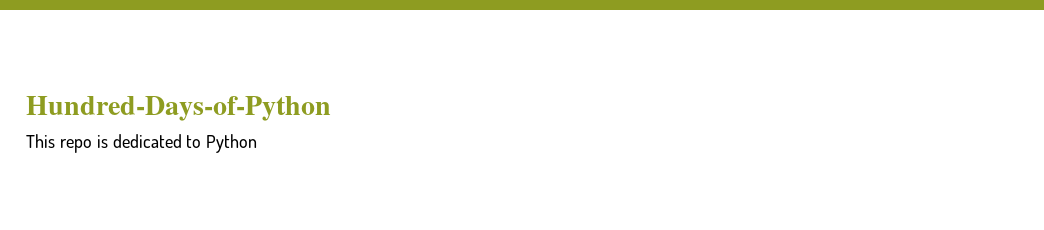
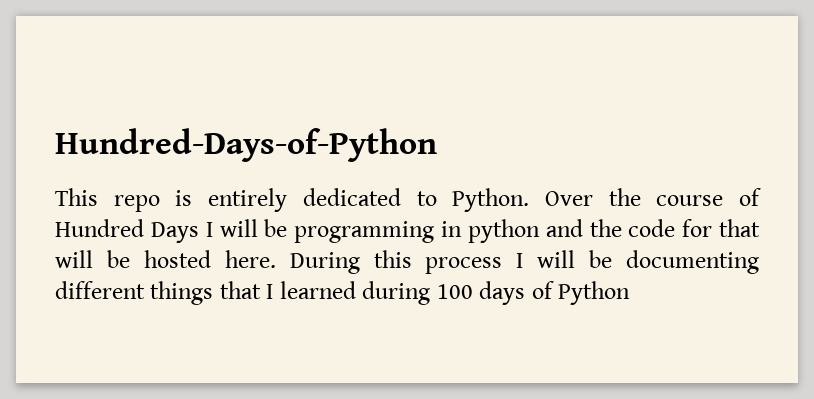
(108, 141) none -> [208,188,288,212] entirely
(202, 141) none -> [452,188,761,212] [55,219,761,243] [55,250,759,274] [55,281,554,305] Python. Over the course of Hundred Days I will be programming in python and the code for that will be hosted here. During this process I will be documenting different things that I learned during 100 days of

